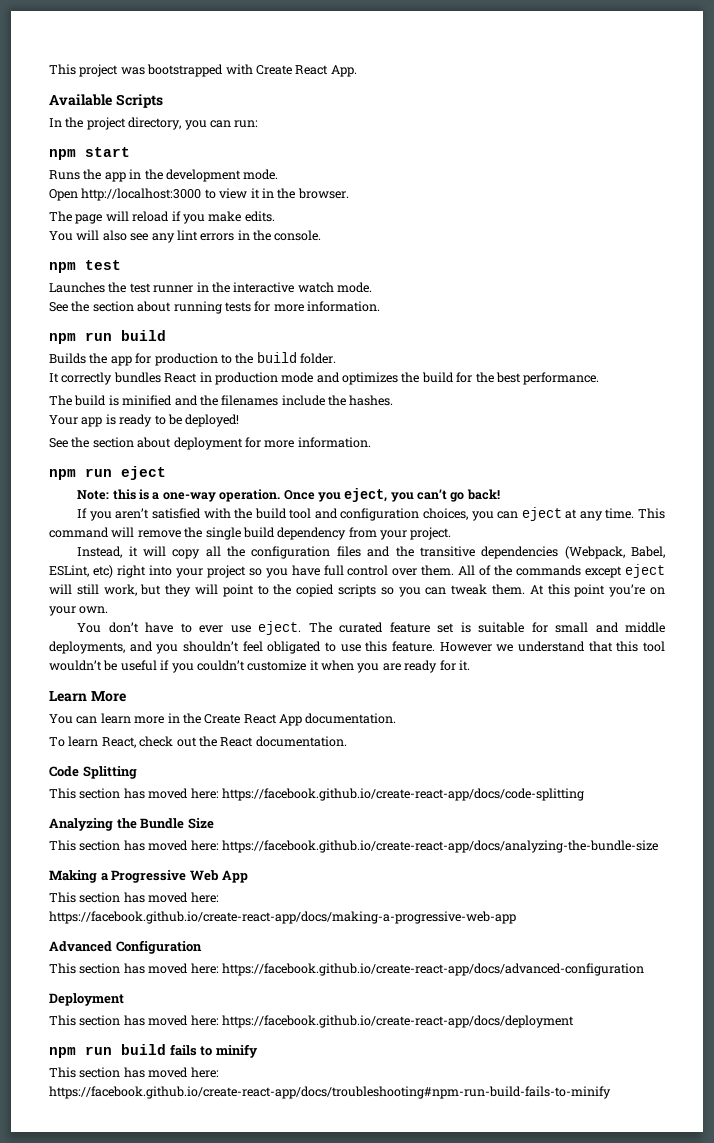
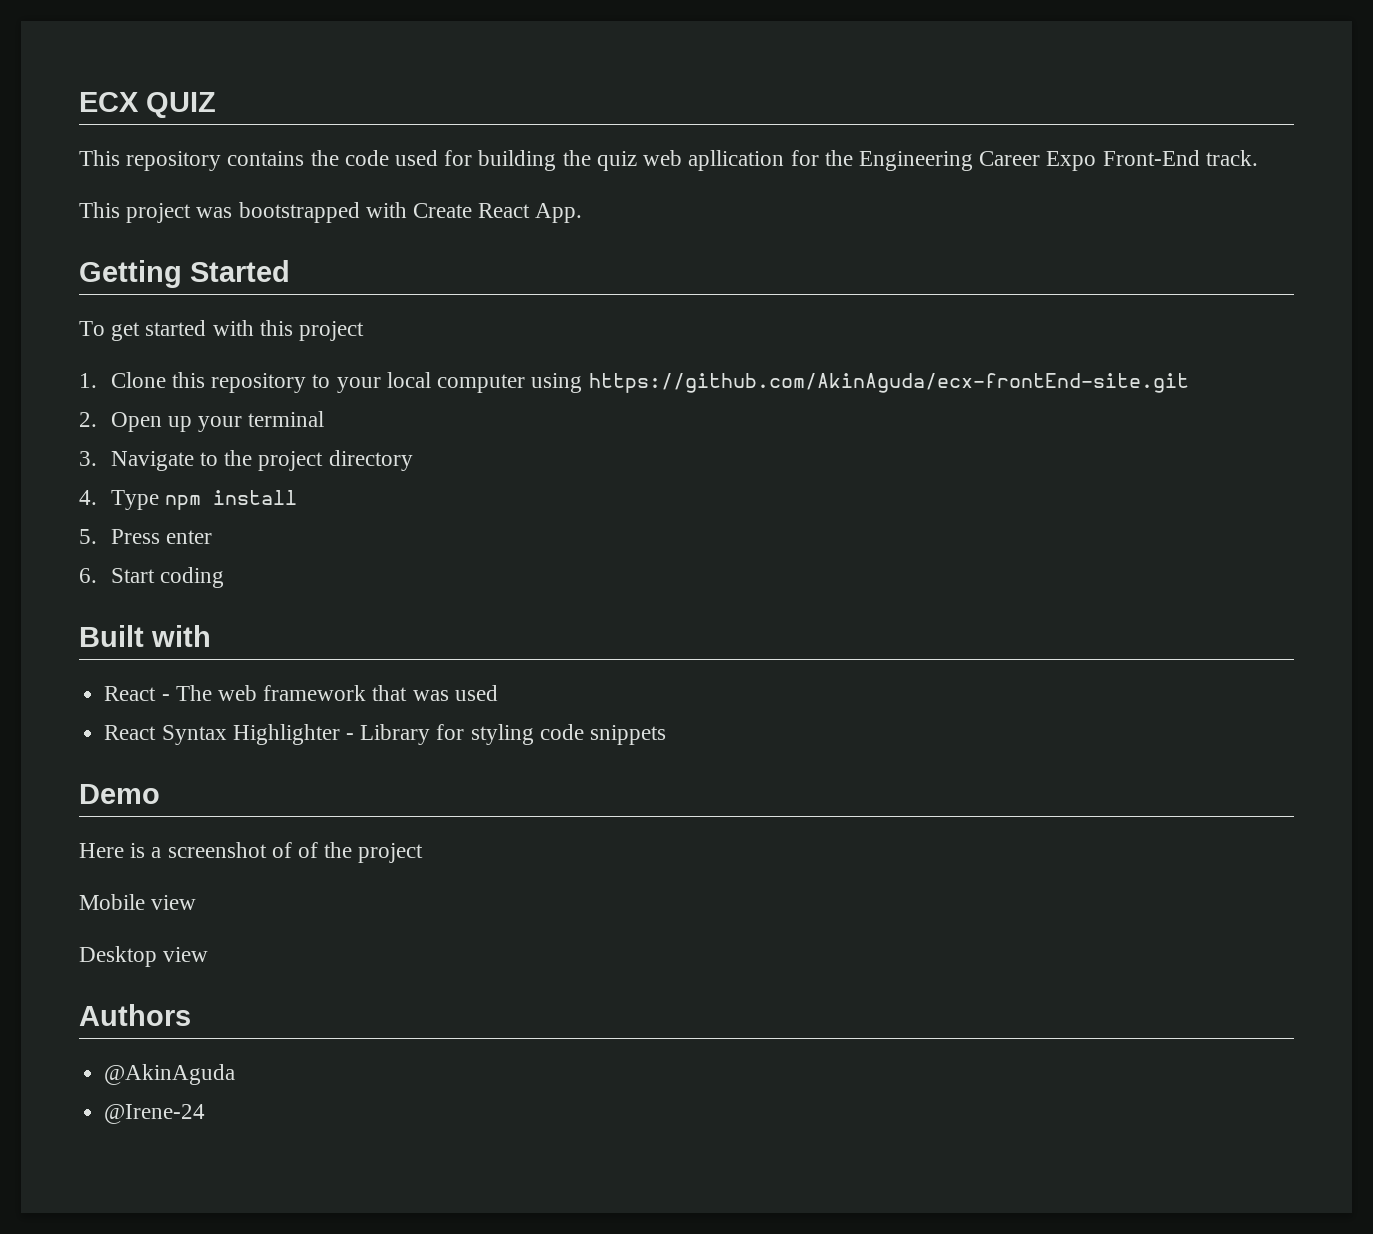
(49, 69) none -> [79,92,216,118] [79,150,1258,171] ECX QUIZ // This repository contains the code used for building the quiz web apllication for the Engineering Career Expo Front-End track. //
[49,94,163,108] [49,117,259,130] [49,147,130,160] [49,169,279,182] [49,188,349,201] [49,211,275,224] [49,230,322,243] [49,260,121,273] [49,282,372,293] [49,301,380,314] [49,330,166,344] [49,352,336,366] [49,372,600,385] [49,395,394,406] [49,414,240,427] [49,437,371,450] [49,466,166,480] [77,488,500,502] [77,507,665,521] [49,527,452,540] [77,546,665,559] [49,564,666,578] [49,584,665,597] [49,606,109,616] [77,621,665,635] [49,641,665,654] [49,660,470,673] [49,691,126,702] [49,713,397,726] [49,736,347,748] [49,766,137,779] [49,788,584,801] [49,818,214,831] [49,840,658,853] [49,870,249,883] [49,892,219,903] [49,911,516,924] [49,940,202,954] [49,963,644,976] [49,993,124,1006] [49,1015,574,1028] [49,1044,258,1058] [49,1067,219,1078] [49,1086,611,1099] Available Scripts // In the project directory, you can run: // npm start // Runs the app in the development mode. // Open http://localhost:3000 to view it in the browser. // The page will reload if you make edits. // You will also see any lint errors in the console. // npm test // Launches the test runner in the interactive watch mode. // See the section about running tests for more information. // npm run build // Builds the app for production to the build folder. // It correctly bundles React in production mode and optimizes the build for the best performance. // The build is minified and the filenames include the hashes. // Your app is ready to be deployed! // See the section about deployment for more information. // npm run eject // Note: this is a one-way operation. Once you eject, you can’t go back! // If you aren’t satisfied with the build tool and configuration choices, you can eject at any time. This command will remove the single build dependency from your project. // Instead, it will copy all the configuration files and the transitive dependencies (Webpack, Babel, ESLint, etc) right into your project so you have full control over them. All of the commands except eject will still work, but they will point to the copied scripts so you can tweak them. At this point you’re on your own. // You don’t have to ever use eject. The curated feature set is suitable for small and middle deployments, and you shouldn’t feel obligated to use this feature. However we understand that this tool wouldn’t be useful if you couldn’t customize it when you are ready for it. // Learn More // You can learn more in the Create React App documentation. // To learn React, check out the React documentation. // Code Splitting // This section has moved here: https://facebook.github.io/create-react-app/docs/code-splitting // Analyzing the Bundle Size // This section has moved here: https://facebook.github.io/create-react-app/docs/analyzing-the-bundle-size // Making a Progressive Web App // This section has moved here: https://facebook.github.io/create-react-app/docs/making-a-progressive-web-app // Advanced Configuration // This section has moved here: https://facebook.github.io/create-react-app/docs/advanced-configuration // Deployment // This section has moved here: https://facebook.github.io/create-react-app/docs/deployment // npm run build fails to minify // This section has moved here: https://facebook.github.io/create-react-app/docs/troubleshooting#npm-run-build-fails-to-minify -> [79,260,290,288] [79,320,365,341] [79,372,1189,393] [79,411,325,432] [79,450,413,471] [79,490,298,510] [79,529,213,544] [79,567,225,588] [79,625,211,647] [104,685,498,701] [104,724,666,745] [79,784,160,804] [79,842,424,863] [79,894,197,910] [79,946,209,967] [79,1004,191,1026] [104,1064,236,1085] [104,1104,206,1124] Getting Started // To get started with this project // 1. Clone this repository to your local computer using https://github.com/AkinAguda/ecx-frontEnd-site.git // 2. Open up your terminal // 3. Navigate to the project directory // 4. Type npm install // 5. Press enter // 6. Start coding // Built with // React - The web framework that was used // React Syntax Highlighter - Library for styling code snippets // Demo // Here is a screenshot of of the project // Mobile view // Desktop view // Authors // @AkinAguda // @Irene-24

